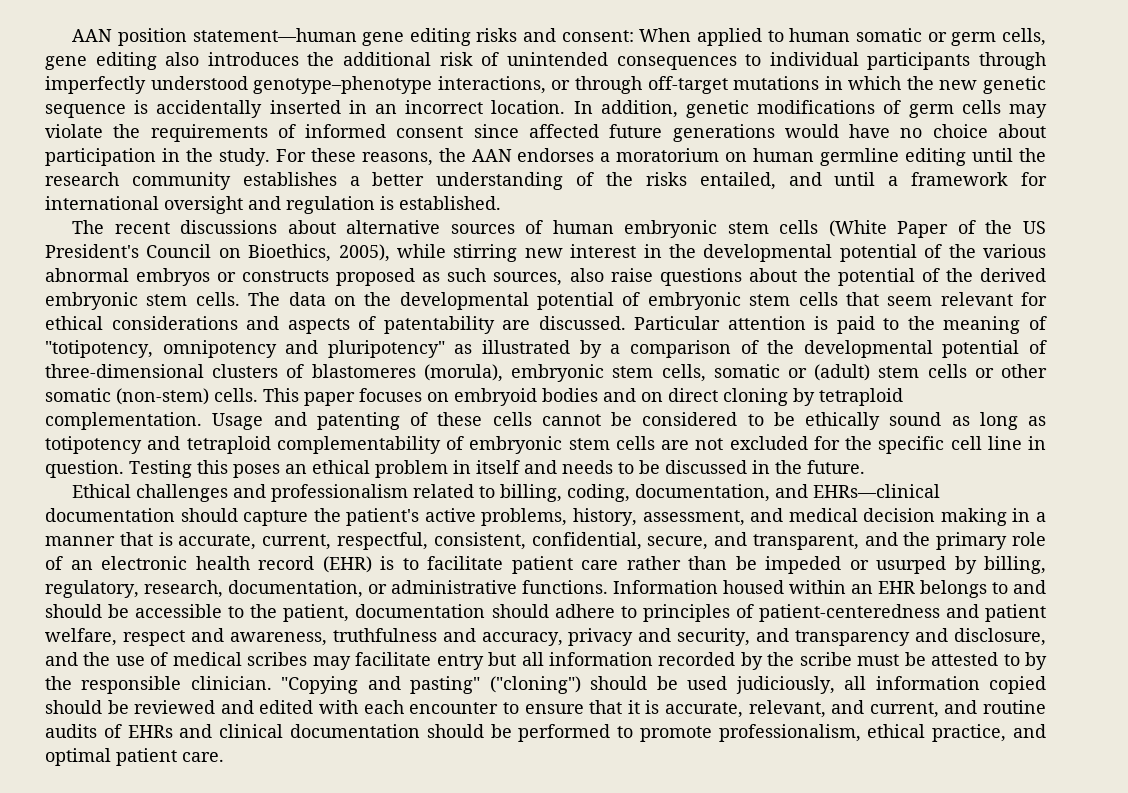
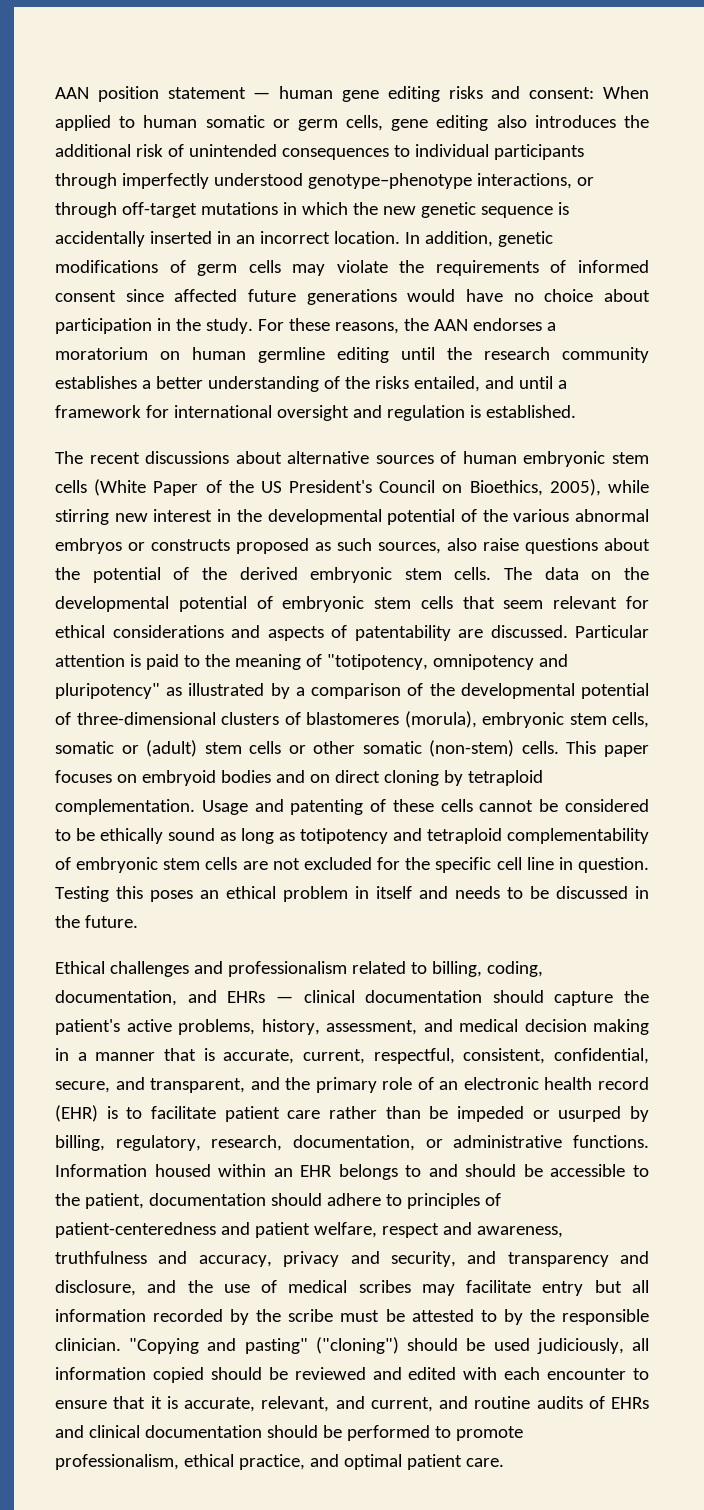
[192,28,357,42] statement—human -> [167,86,334,99] statement — human
[813,484,941,498] EHRs—clinical -> [227,990,355,1003] EHRs — clinical

